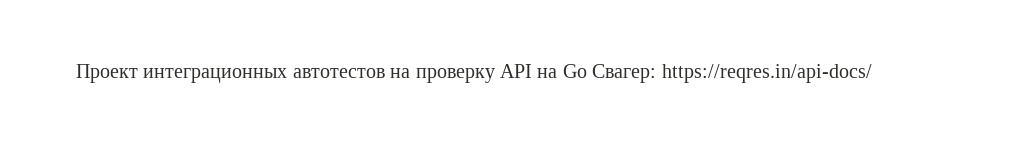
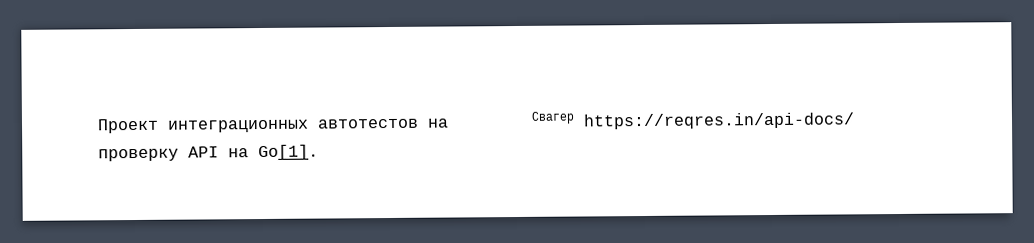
[562,64,657,83] Go Свагер: -> [258,144,319,161] [531,111,575,124] Go[1]. // Свагер

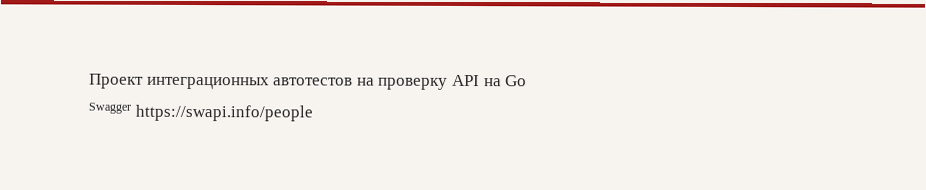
[258,144,319,161] [531,111,855,130] Go[1]. // Свагер https://reqres.in/api-docs/ -> [505,75,528,87] [88,102,313,122] Go // Swagger https://swapi.info/people

